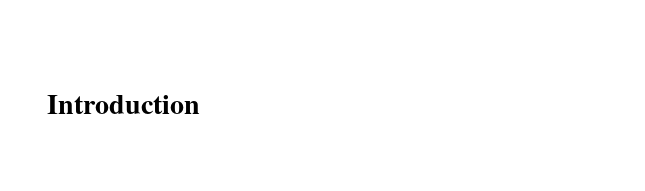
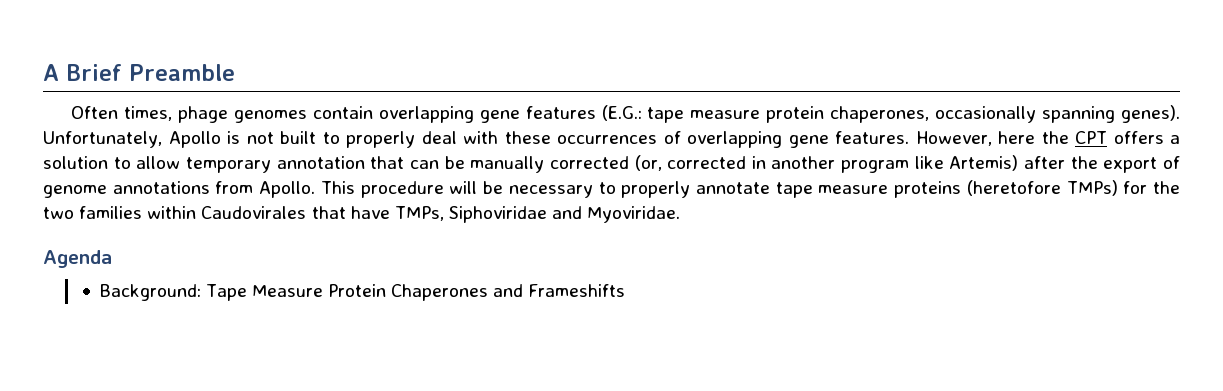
[47,95,200,114] Introduction -> [43,64,235,81] [71,105,1181,123] [43,131,1180,148] [43,155,1180,173] [43,180,1180,198] [43,206,681,223] [43,250,112,268] [99,284,626,301] A Brief Preamble // Often times, phage genomes contain overlapping gene features (E.G.: tape measure protein chaperones, occasionally spanning genes). Unfortunately, Apollo is not built to properly deal with these occurrences of overlapping gene features. However, here the CPT offers a solution to allow temporary annotation that can be manually corrected (or, corrected in another program like Artemis) after the export of genome annotations from Apollo. This procedure will be necessary to properly annotate tape measure proteins (heretofore TMPs) for the two families within Caudovirales that have TMPs, Siphoviridae and Myoviridae. // Agenda // Background: Tape Measure Protein Chaperones and Frameshifts

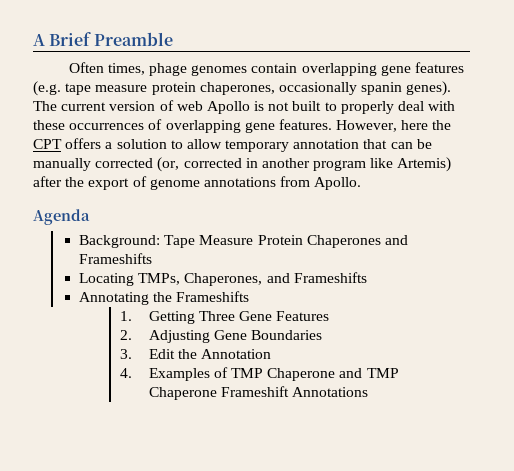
[601,105,642,121] (E.G.: -> [33,81,61,96] (e.g.
[1042,105,1181,123] [43,131,162,148] spanning genes). Unfortunately, -> [361,81,452,96] [33,100,203,111] spanin genes). The current version of web
[320,180,1180,198] [43,206,681,223] This procedure will be necessary to properly annotate tape measure proteins (heretofore TMPs) for the two families within Caudovirales that have TMPs, Siphoviridae and Myoviridae. -> (362, 183) none
(626, 290) none -> [78,272,367,286] [78,291,250,305] [119,311,330,324] [119,330,322,343] [119,349,271,359] [119,367,399,381] [148,386,368,400] // Locating TMPs, Chaperones, and Frameshifts // Annotating the Frameshifts // 1. Getting Three Gene Features // 2. Adjusting Gene Boundaries // 3. Edit the Annotation // 4. Examples of TMP Chaperone and TMP Chaperone Frameshift Annotations

